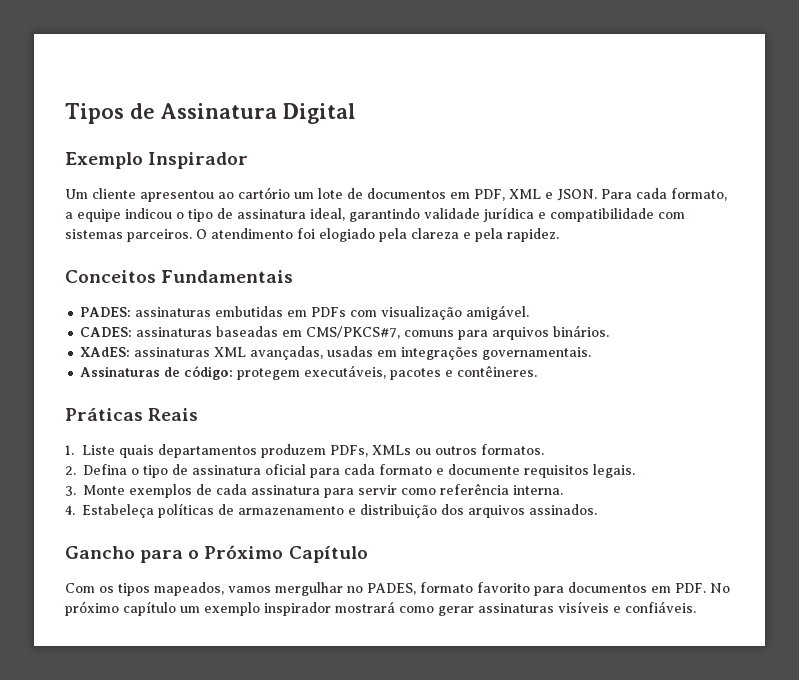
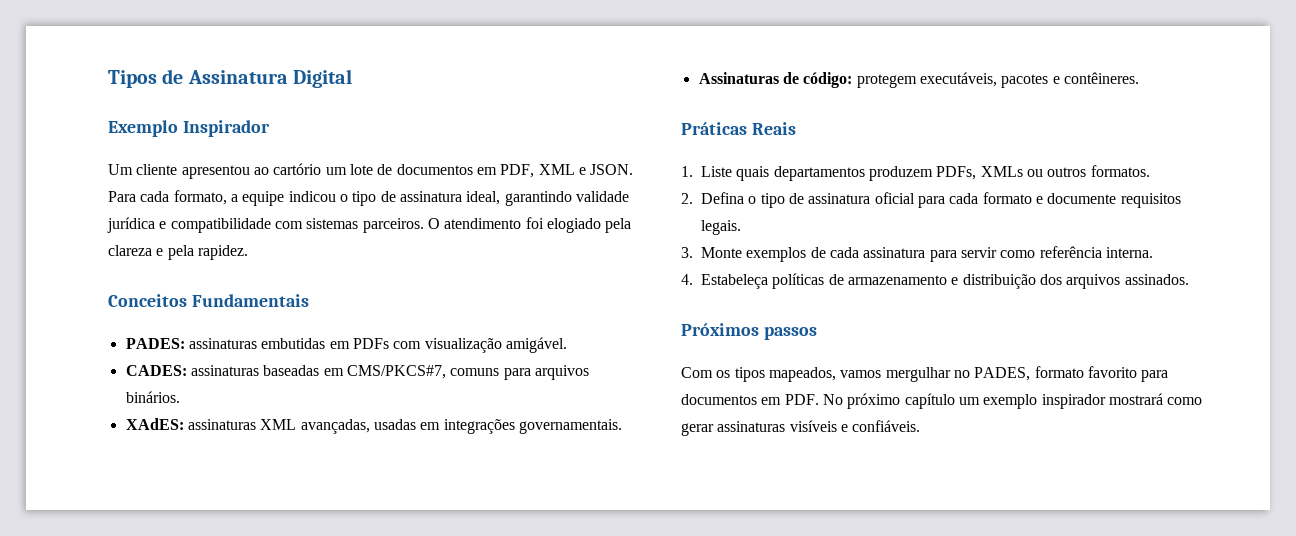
[65,545,368,563] Gancho para o Próximo Capítulo -> [681,323,817,340] Próximos passos

